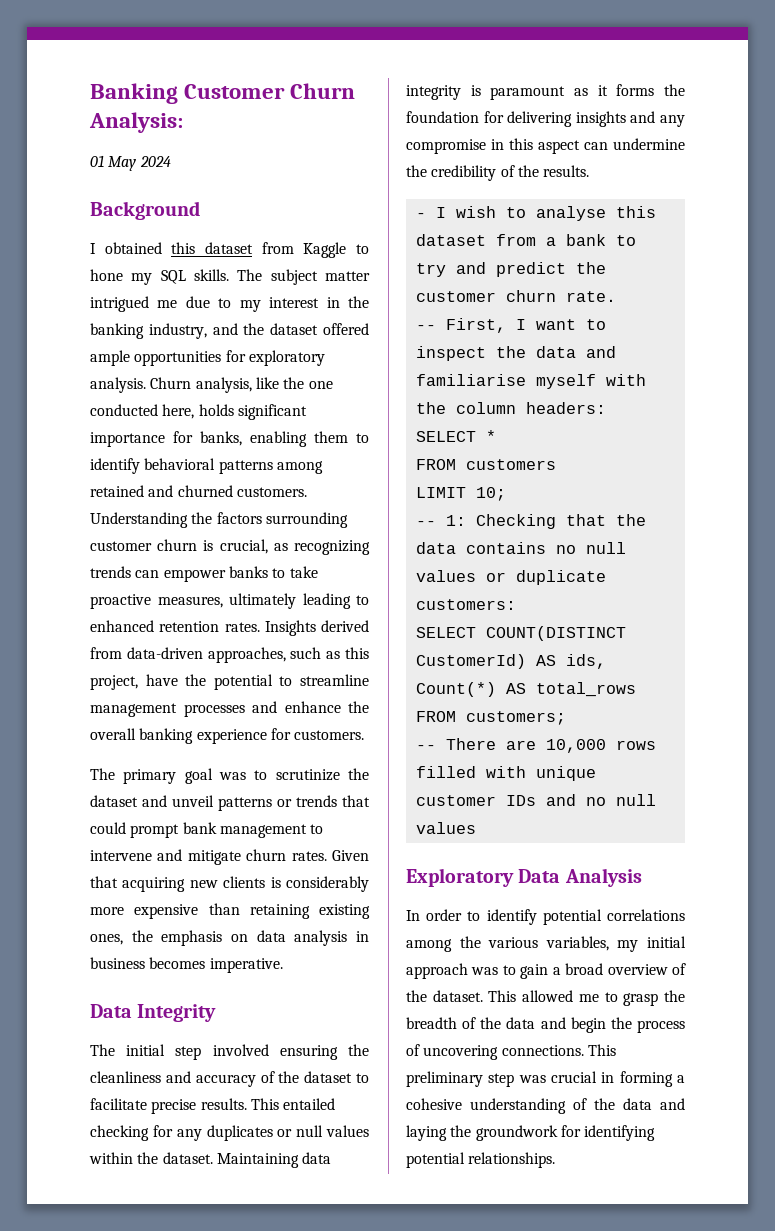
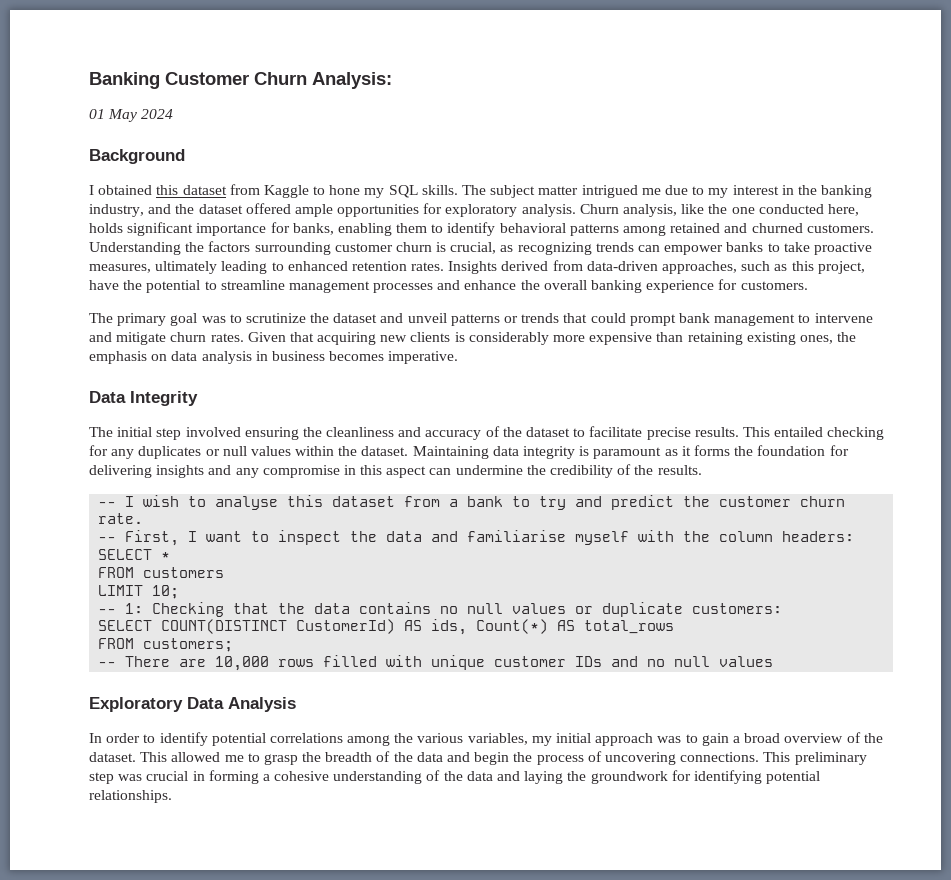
[415,213,426,218] - -> [98,502,117,507] --

